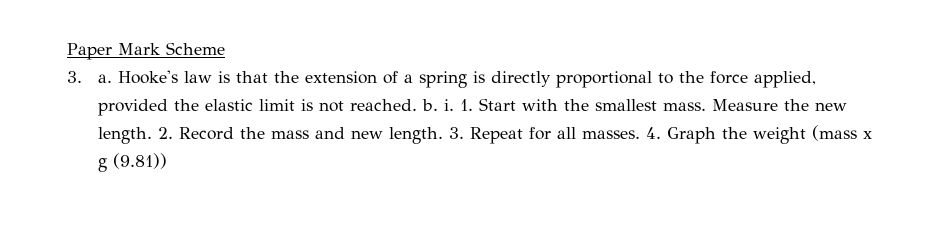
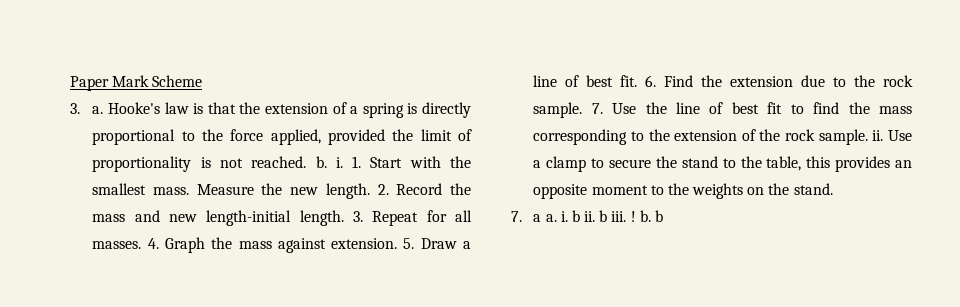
[204,99,295,111] elastic limit -> [420,129,472,141] [92,156,192,172] limit of proportionality
(383, 134) none -> [206,210,292,226] length-initial
[752,125,872,144] [97,153,167,172] weight (mass x g (9.81)) -> [238,238,472,253] [533,75,913,87] [533,102,912,118] [533,129,912,145] [533,156,912,172] [533,183,833,199] [511,210,664,222] mass against extension. 5. Draw a line of best fit. 6. Find the extension due to the rock sample. 7. Use the line of best fit to find the mass corresponding to the extension of the rock sample. ii. Use a clamp to secure the stand to the table, this provides an opposite moment to the weights on the stand. // 7. a a. i. b ii. b iii. ! b. b

